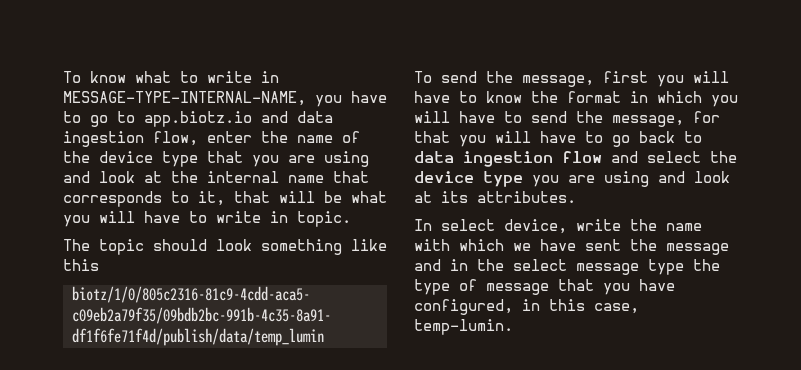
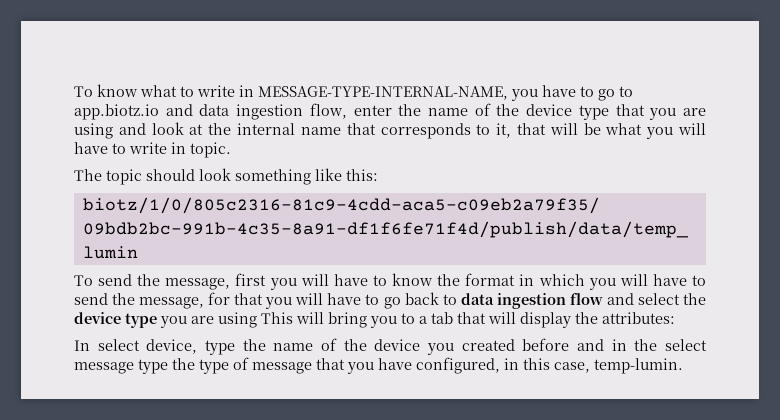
[63,259,99,271] this -> [346,169,378,181] this:
[658,171,730,183] [414,191,576,203] and look at its attributes. -> [261,312,675,328] This will bring you to a tab that will display the attributes:
[576,219,702,231] [414,239,729,255] write the name with which we have sent the message -> [205,338,570,355] type the name of the device you created before

